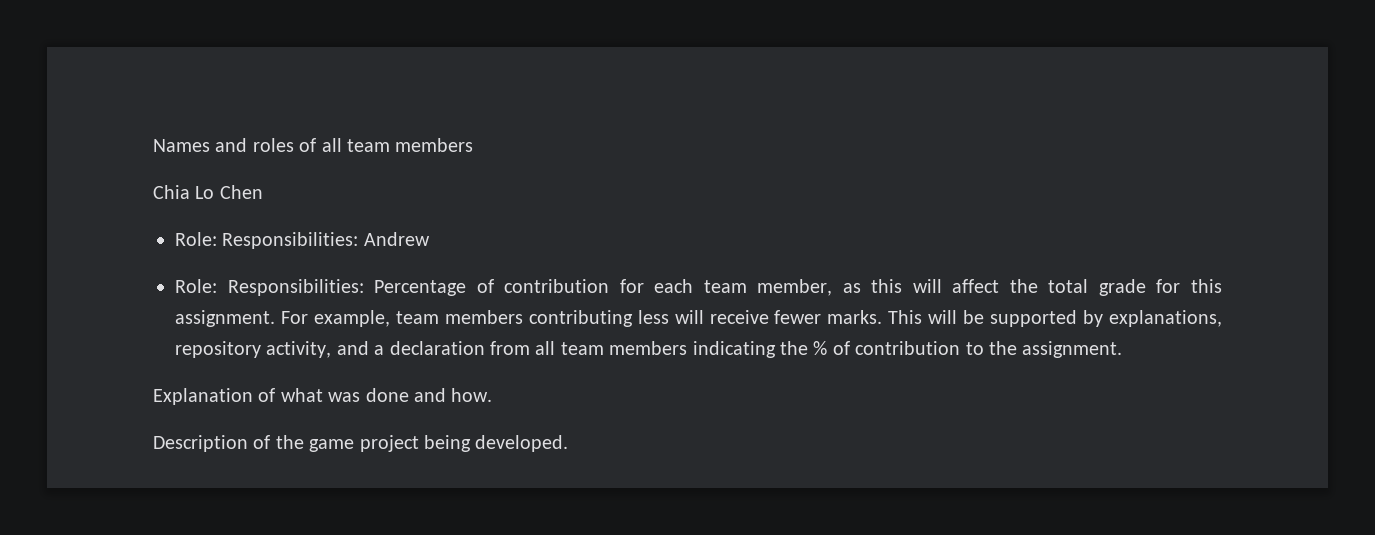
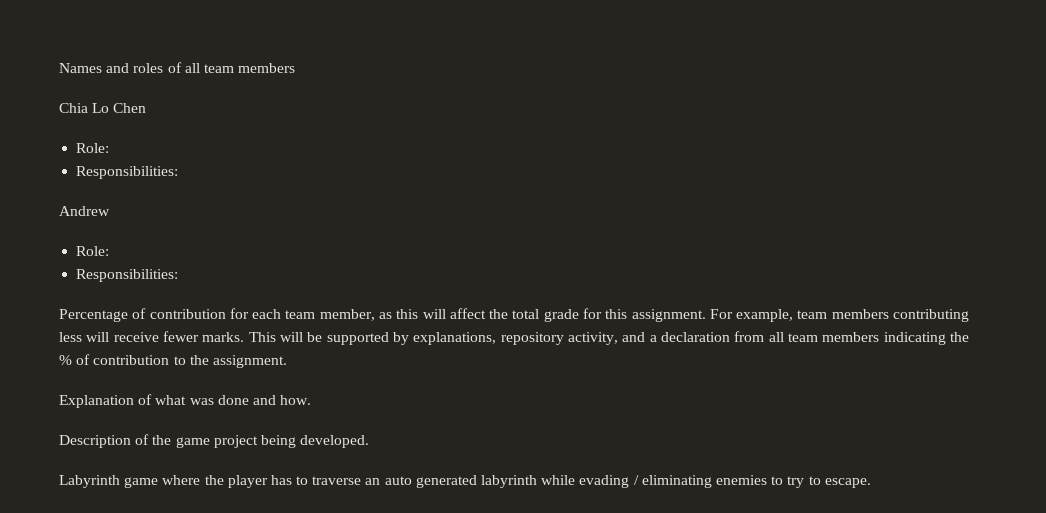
[222,232,359,249] Responsibilities: -> [76,166,179,179] // Responsibilities: //
[227,279,364,296] Responsibilities: -> [76,269,179,282] // Responsibilities: //
(569, 443) none -> [59,475,871,488] // Labyrinth game where the player has to traverse an auto generated labyrinth while evading / eliminating enemies to try to escape.

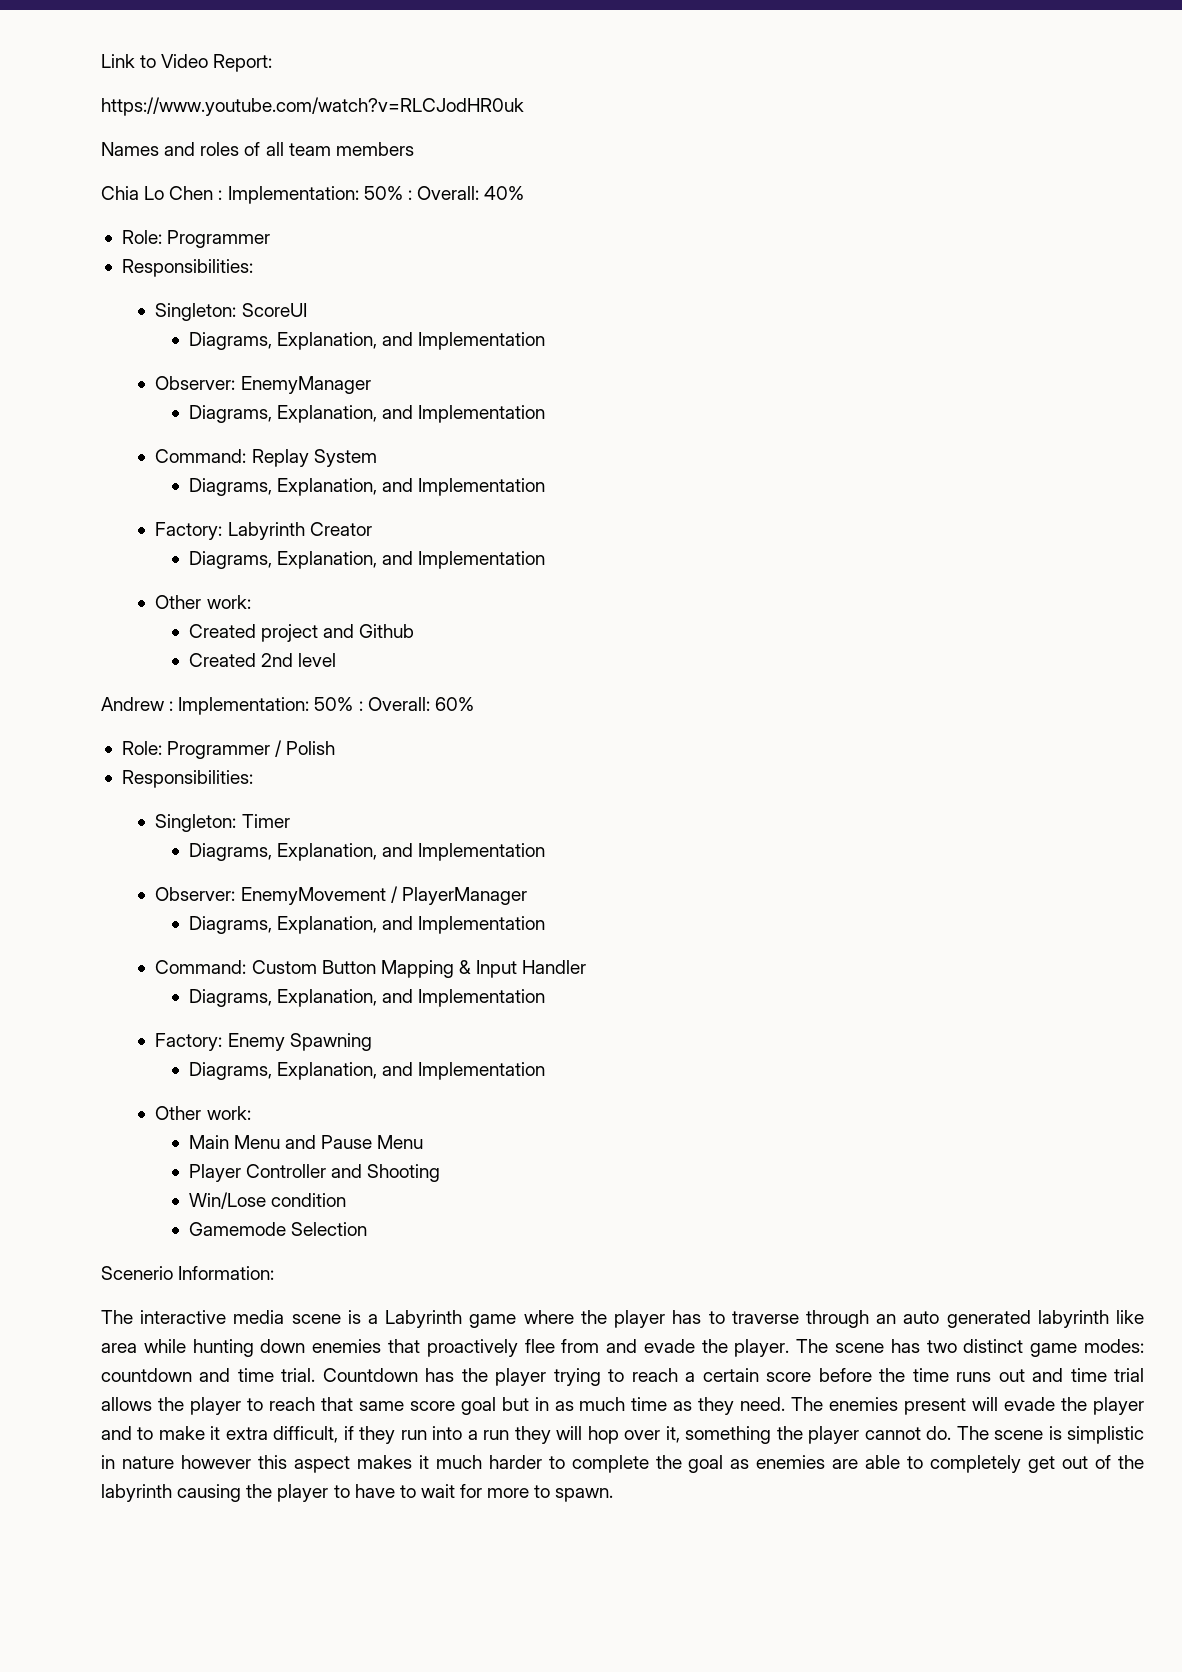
(59, 68) none -> [101,54,273,72] [101,97,524,116] Link to Video Report: // https://www.youtube.com/watch?v=RLCJodHR0uk //
[76,143,110,153] [76,166,179,179] [59,206,110,216] [76,246,110,256] [76,269,179,282] [59,308,970,322] [59,331,970,345] [59,354,287,368] [59,394,312,408] [59,434,370,448] // Role: // Responsibilities: // Andrew // Role: // Responsibilities: // Percentage of contribution for each team member, as this will affect the total grade for this assignment. For example, team members contributing less will receive fewer marks. This will be supported by explanations, repository activity, and a declaration from all team members indicating the % of contribution to the assignment. // Explanation of what was done and how. // Description of the game project being developed. // -> [218,186,525,204] [121,230,271,248] [121,259,253,277] [155,303,307,321] [188,332,546,350] [155,376,371,394] [188,405,546,423] [155,449,377,467] [188,478,546,496] [155,522,372,540] [188,551,546,569] [155,595,251,609] [188,624,415,642] [188,653,337,667] [101,697,474,715] [121,740,336,759] [121,770,253,788] [155,814,290,832] [188,843,546,861] [155,886,527,905] [188,916,546,934] [155,960,587,978] [188,989,546,1007] [155,1033,372,1051] [188,1062,546,1080] [155,1106,251,1120] [188,1135,424,1149] [188,1164,441,1182] [188,1192,347,1209] [188,1222,368,1236] [101,1266,275,1280] [101,1310,379,1324] : Implementation: 50% : Overall: 40% // Role: Programmer // Responsibilities: // Singleton: ScoreUI // Diagrams, Explanation, and Implementation // Observer: EnemyManager // Diagrams, Explanation, and Implementation // Command: Replay System // Diagrams, Explanation, and Implementation // Factory: Labyrinth Creator // Diagrams, Explanation, and Implementation // Other work: // Created project and Github // Created 2nd level // Andrew : Implementation: 50% : Overall: 60% // Role: Programmer / Polish // Responsibilities: // Singleton: Timer // Diagrams, Explanation, and Implementation // Observer: EnemyMovement / PlayerManager // Diagrams, Explanation, and Implementation // Command: Custom Button Mapping & Input Handler // Diagrams, Explanation, and Implementation // Factory: Enemy Spawning // Diagrams, Explanation, and Implementation // Other work: // Main Menu and Pause Menu // Player Controller and Shooting // Win/Lose condition // Gamemode Selection // Scenerio Information: // The interactive media scene is a
(362, 480) none -> [805,1310,869,1328] through
[541,475,871,488] while evading / eliminating enemies to try to escape. -> [1116,1310,1144,1324] [101,1339,1144,1357] [101,1368,1144,1386] [101,1397,1144,1415] [101,1426,1145,1444] [101,1455,1145,1473] [101,1484,614,1502] like area while hunting down enemies that proactively flee from and evade the player. The scene has two distinct game modes: countdown and time trial. Countdown has the player trying to reach a certain score before the time runs out and time trial allows the player to reach that same score goal but in as much time as they need. The enemies present will evade the player and to make it extra difficult, if they run into a run they will hop over it, something the player cannot do. The scene is simplistic in nature however this aspect makes it much harder to complete the goal as enemies are able to completely get out of the labyrinth causing the player to have to wait for more to spawn.

